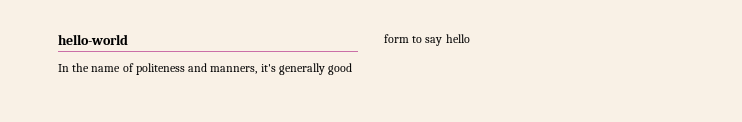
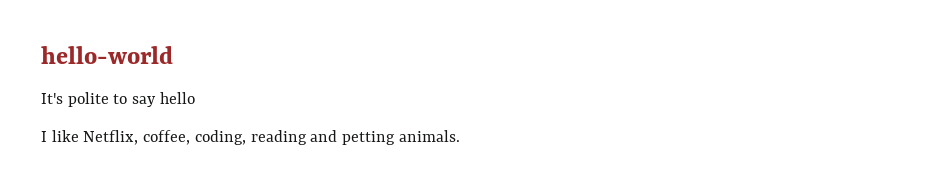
[58,63,353,75] [384,34,470,46] In the name of politeness and manners, it's generally good form to say hello -> [41,92,195,107] [41,130,460,145] It's polite to say hello // I like Netflix, coffee, coding, reading and petting animals.

